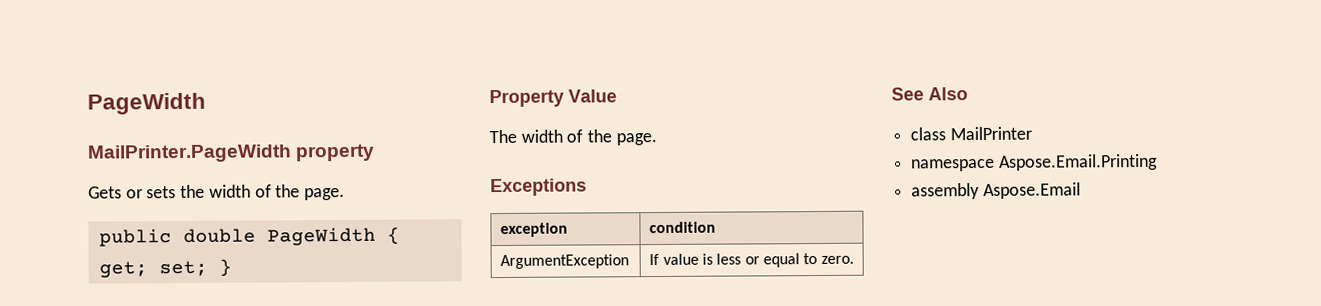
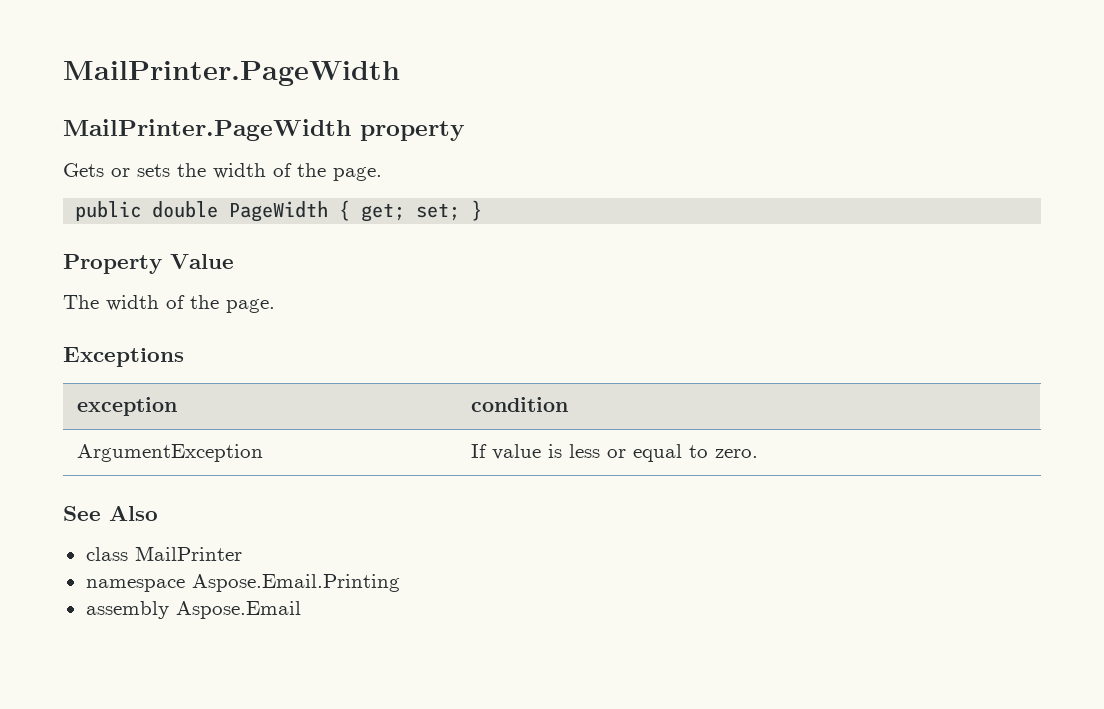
[87,92,206,115] PageWidth -> [63,61,400,86] MailPrinter.PageWidth

